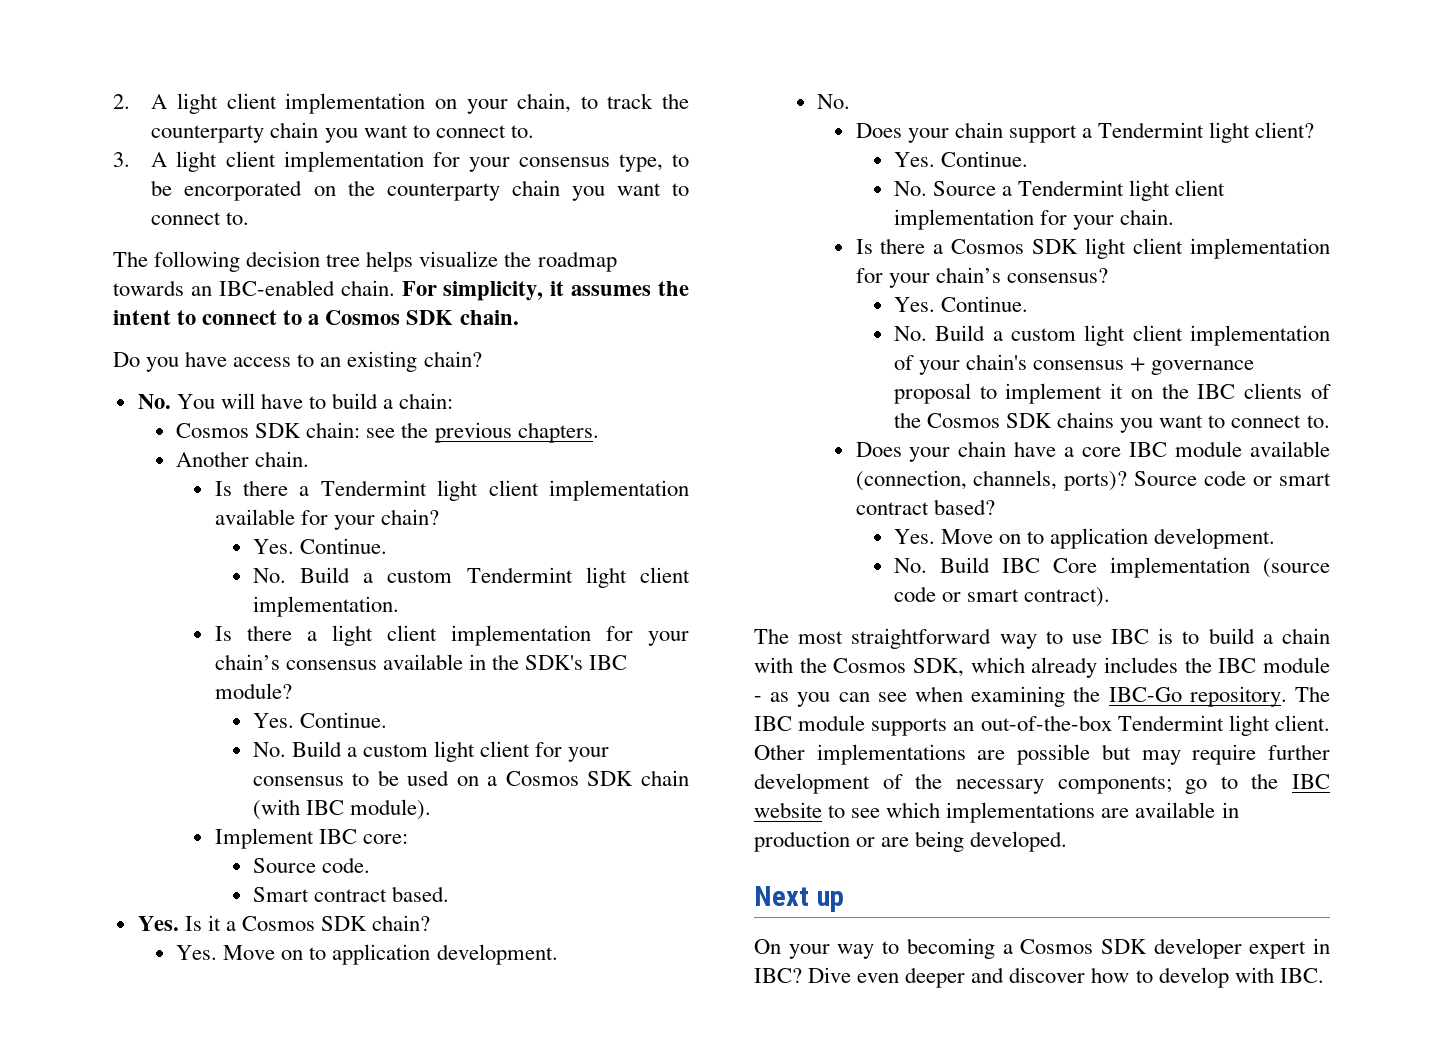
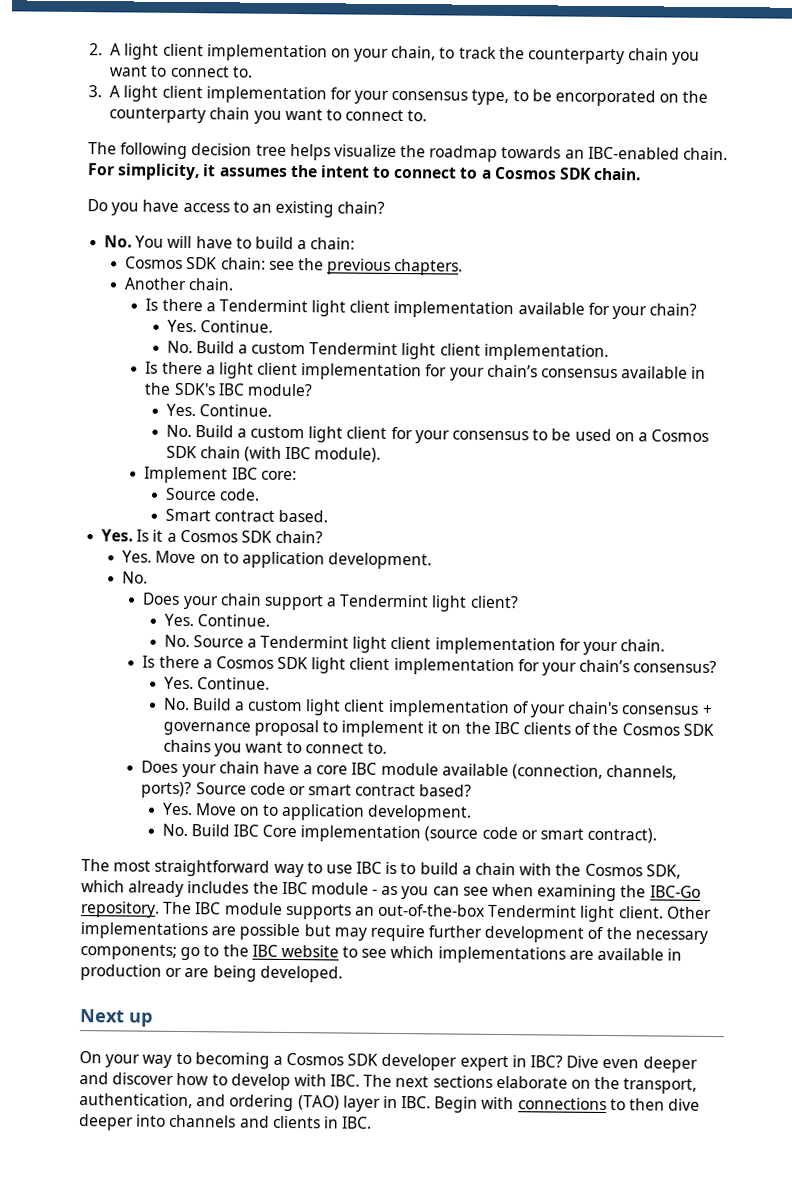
(1324, 975) none -> [363,1074,698,1094] [79,1093,701,1113] [79,1114,373,1131] The next sections elaborate on the transport, authentication, and ordering (TAO) layer in IBC. Begin with connections to then dive deeper into channels and clients in IBC.

